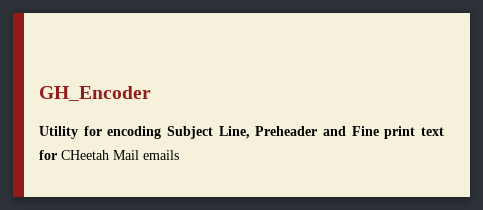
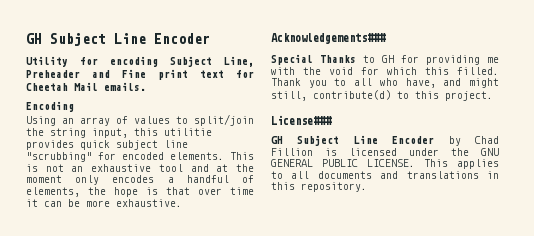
[39,86,151,101] GH_Encoder -> [26,33,210,46] GH Subject Line Encoder
[61,150,179,160] CHeetah Mail emails -> [26,82,146,91] [26,101,74,112] [26,114,254,126] [26,128,212,138] [26,140,188,150] [26,152,254,162] [26,164,255,172] [26,175,254,185] [26,187,254,197] [26,199,182,207] [271,33,386,44] [271,54,499,65] [271,67,499,75] [271,78,499,88] [271,90,493,101] [271,115,332,125] [271,135,499,146] [271,148,499,156] [271,159,499,169] [271,171,499,179] [271,182,367,192] Cheetah Mail emails. // Encoding // Using an array of values to split/join the string input, this utilitie provides quick subject line "scrubbing" for encoded elements. This is not an exhaustive tool and at the moment only encodes a handful of elements, the hope is that over time it can be more exhaustive. // Acknowledgements### // Special Thanks to GH for providing me with the void for which this filled. Thank you to all who have, and might still, contribute(d) to this project. // License### // GH Subject Line Encoder by Chad Fillion is licensed under the GNU GENERAL PUBLIC LICENSE. This applies to all documents and translations in this repository.

